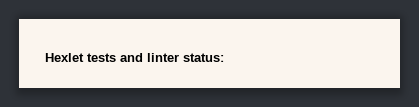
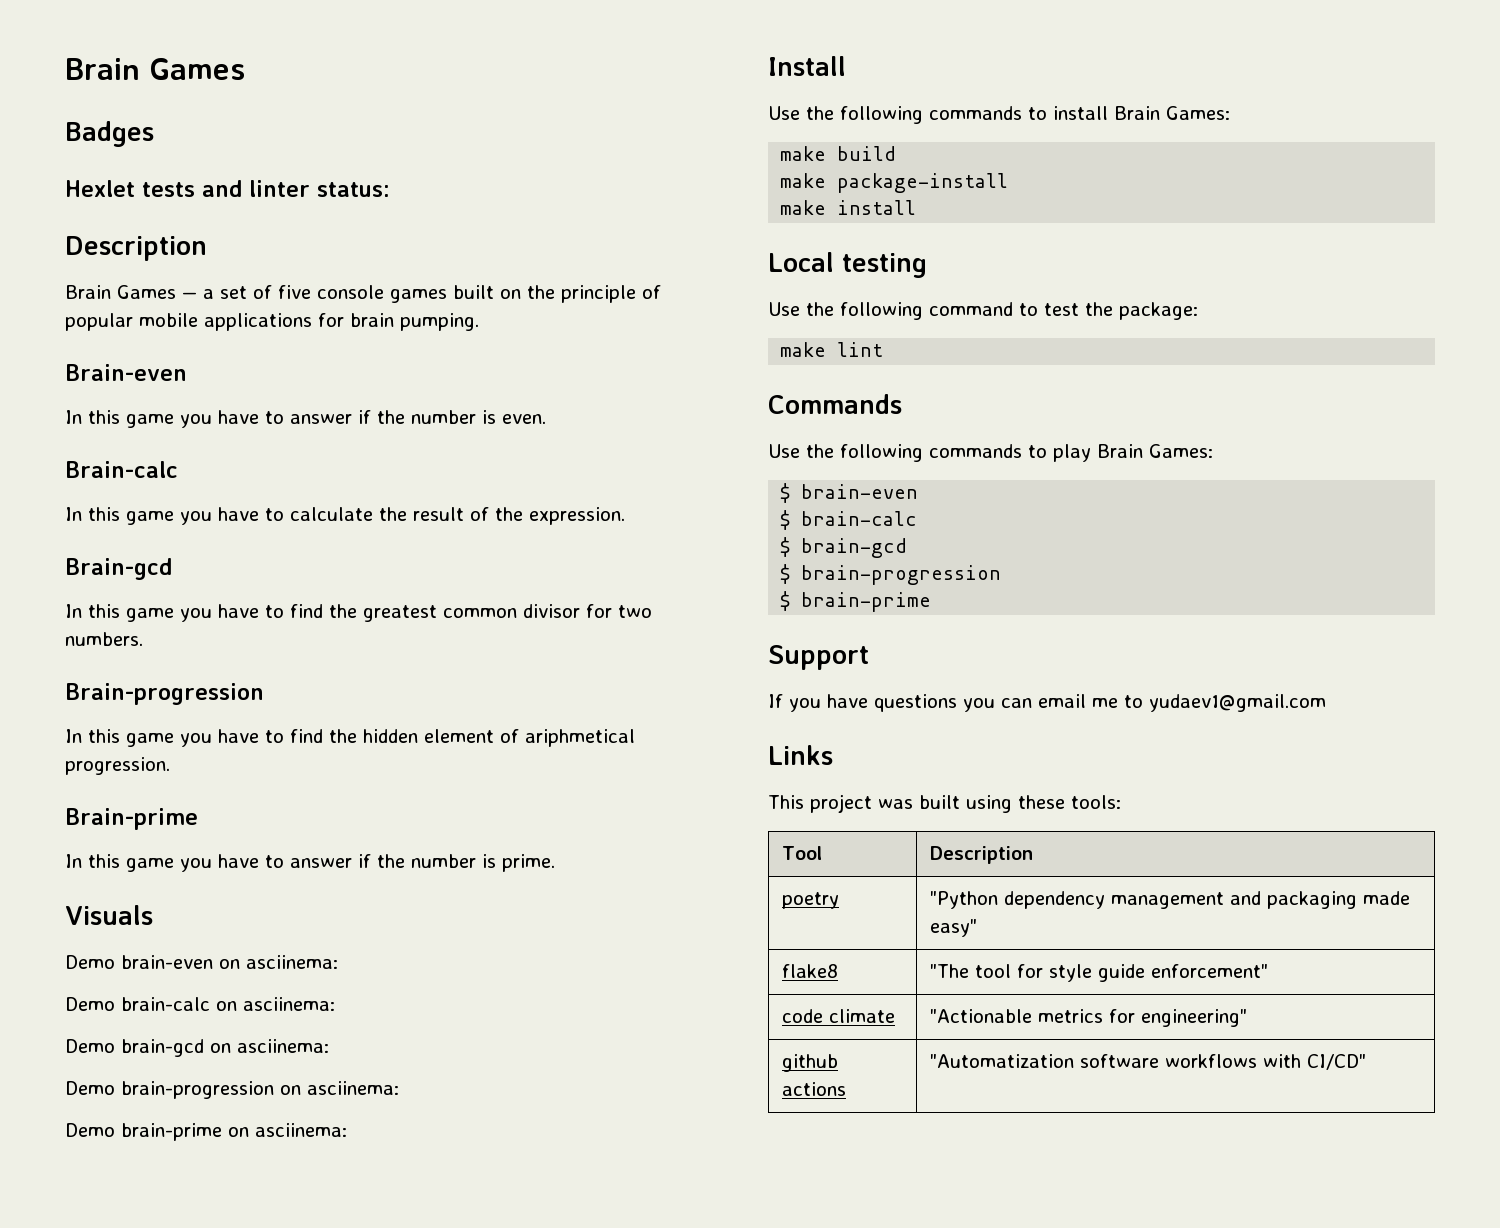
(45, 57) none -> [65,58,245,80] [65,121,154,147] Brain Games // Badges //
(224, 57) none -> [65,236,207,261] [65,285,661,303] [65,313,479,331] [65,364,187,381] [65,410,546,428] [65,461,178,478] [65,507,625,525] [65,558,172,580] [65,604,652,622] [65,632,143,646] [65,683,264,705] [65,729,635,747] [65,757,170,775] [65,808,198,830] [65,854,555,872] [65,905,153,925] [65,955,338,969] [65,997,335,1011] [65,1039,329,1057] [65,1081,399,1099] [65,1123,347,1141] [768,56,846,76] [768,106,1230,124] [780,146,897,161] [780,173,1009,193] [780,200,917,215] [768,252,927,278] [768,302,1198,320] [780,342,884,357] [768,394,902,414] [768,444,1213,462] [780,483,919,503] [780,510,918,530] [780,537,908,558] [780,564,1002,585] [780,591,932,612] [768,645,869,670] [768,694,1326,712] [768,745,833,765] [768,794,1121,813] [782,846,823,860] [930,846,1034,864] [782,892,840,909] [930,891,1411,909] [930,919,978,937] [782,964,839,978] [930,964,1269,982] [782,1009,896,1023] [930,1009,1248,1027] [782,1054,839,1072] [782,1082,847,1096] [930,1054,1367,1070] // Description // Brain Games — a set of five console games built on the principle of popular mobile applications for brain pumping. // Brain-even // In this game you have to answer if the number is even. // Brain-calc // In this game you have to calculate the result of the expression. // Brain-gcd // In this game you have to find the greatest common divisor for two numbers. // Brain-progression // In this game you have to find the hidden element of ariphmetical progression. // Brain-prime // In this game you have to answer if the number is prime. // Visuals // Demo brain-even on asciinema: // Demo brain-calc on asciinema: // Demo brain-gcd on asciinema: // Demo brain-progression on asciinema: // Demo brain-prime on asciinema: // Install // Use the following commands to install Brain Games: // make build // make package-install // make install // Local testing // Use the following command to test the package: // make lint // Commands // Use the following commands to play Brain Games: // $ brain-even // $ brain-calc // $ brain-gcd // $ brain-progression // $ brain-prime // Support // If you have questions you can email me to yudaev1@gmail.com // Links // This project was built using these tools: // Tool | Description // poetry | "Python dependency management and packaging made easy" // flake8 | "The tool for style guide enforcement" // code climate | "Actionable metrics for engineering" // github actions | "Automatization software workflows with CI/CD"

